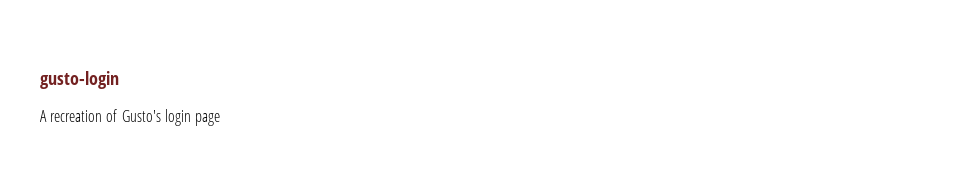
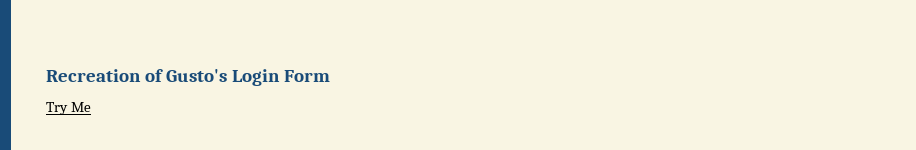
[40,71,119,89] [40,109,220,126] gusto-login // A recreation of Gusto's login page -> [46,69,330,86] [46,102,91,115] Recreation of Gusto's Login Form // Try Me

